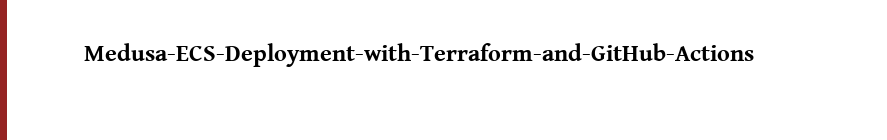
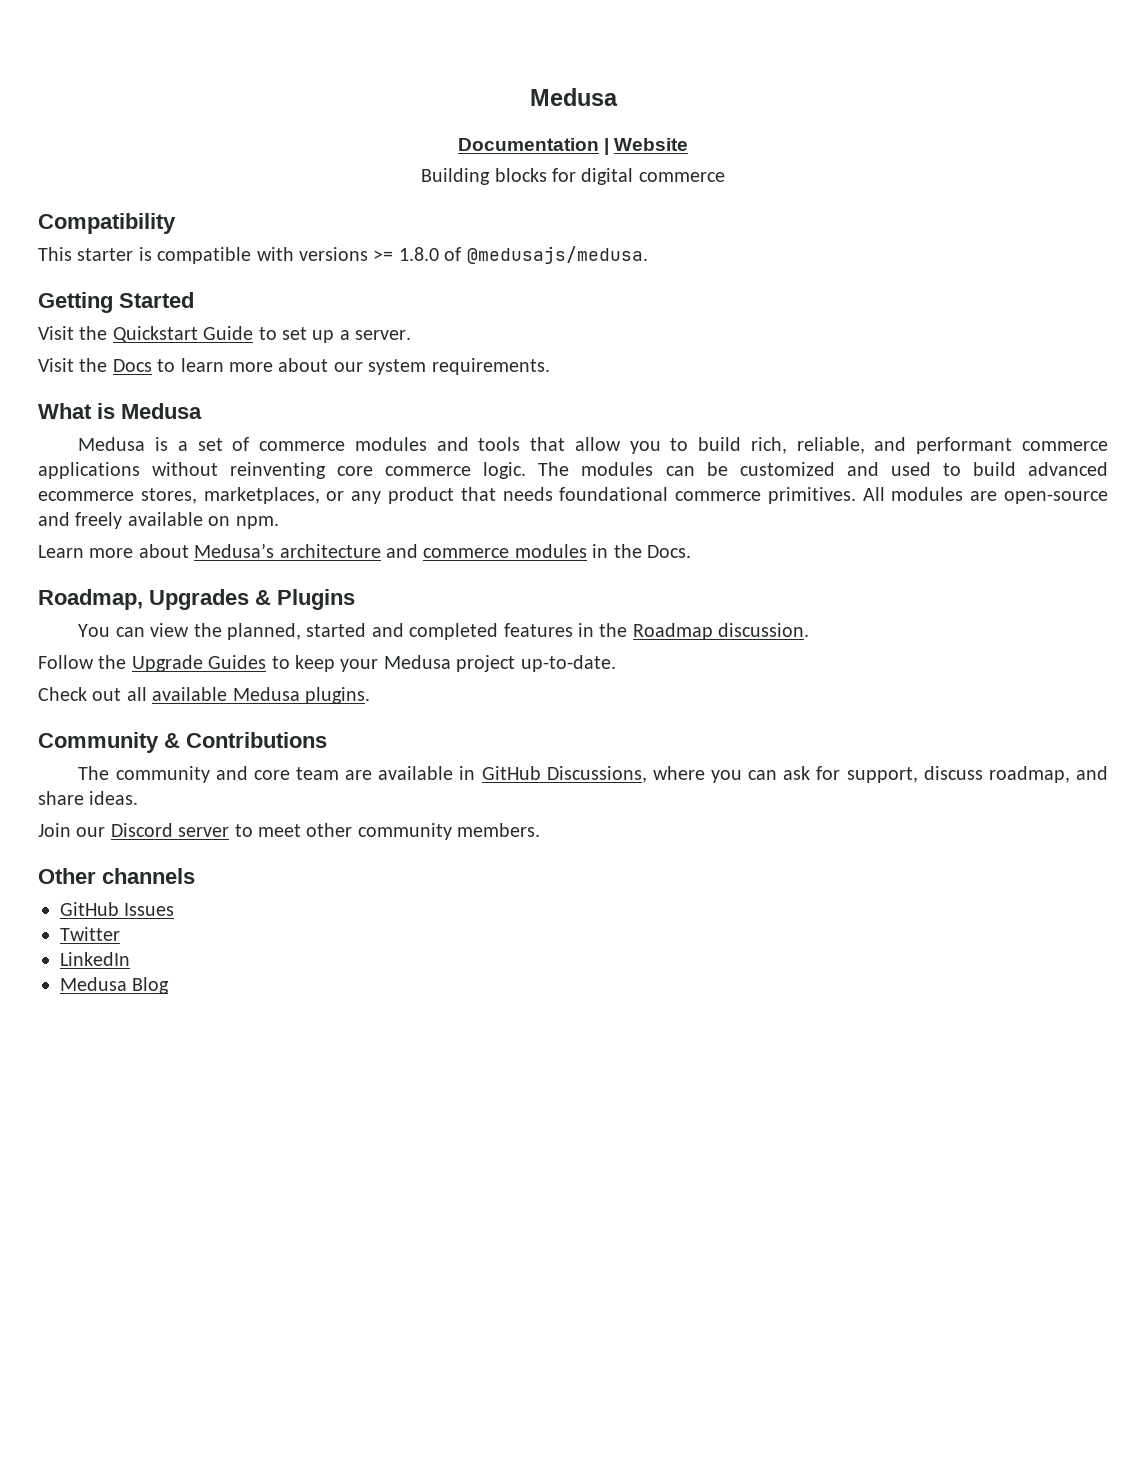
[84,43,754,67] Medusa-ECS-Deployment-with-Terraform-and-GitHub-Actions -> [529,88,618,106] [457,138,689,155] [421,168,725,185] [38,213,176,234] [38,246,648,264] [38,292,194,313] [38,326,412,343] [38,358,550,375] [38,403,202,419] [78,437,1109,454] [38,462,1109,479] [38,487,1108,504] [38,512,279,529] [38,543,691,558] [38,589,355,610] [78,623,810,640] [38,655,616,672] [38,687,370,704] [38,732,327,753] [78,766,1108,783] [38,791,139,805] [38,823,541,840] [38,868,195,884] [60,902,175,916] [60,927,120,941] [60,952,130,966] [60,977,170,994] Medusa // Documentation | Website // Building blocks for digital commerce // Compatibility // This starter is compatible with versions >= 1.8.0 of @medusajs/medusa. // Getting Started // Visit the Quickstart Guide to set up a server. // Visit the Docs to learn more about our system requirements. // What is Medusa // Medusa is a set of commerce modules and tools that allow you to build rich, reliable, and performant commerce applications without reinventing core commerce logic. The modules can be customized and used to build advanced ecommerce stores, marketplaces, or any product that needs foundational commerce primitives. All modules are open-source and freely available on npm. // Learn more about Medusa’s architecture and commerce modules in the Docs. // Roadmap, Upgrades & Plugins // You can view the planned, started and completed features in the Roadmap discussion. // Follow the Upgrade Guides to keep your Medusa project up-to-date. // Check out all available Medusa plugins. // Community & Contributions // The community and core team are available in GitHub Discussions, where you can ask for support, discuss roadmap, and share ideas. // Join our Discord server to meet other community members. // Other channels // GitHub Issues // Twitter // LinkedIn // Medusa Blog

